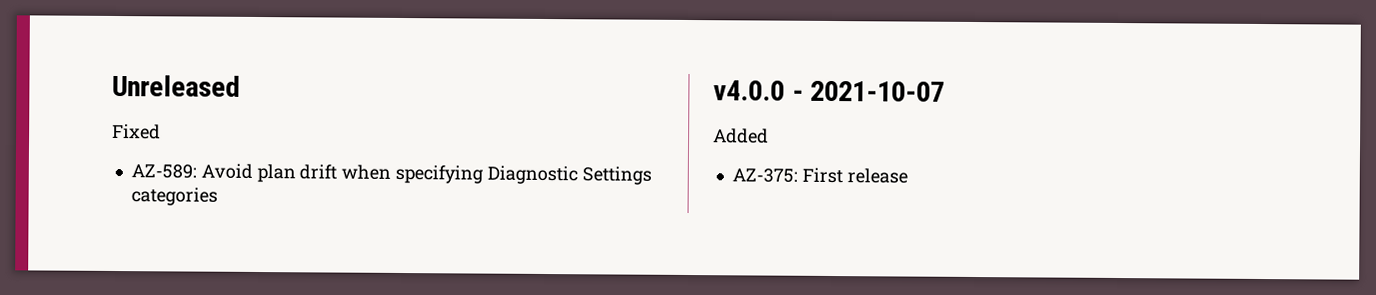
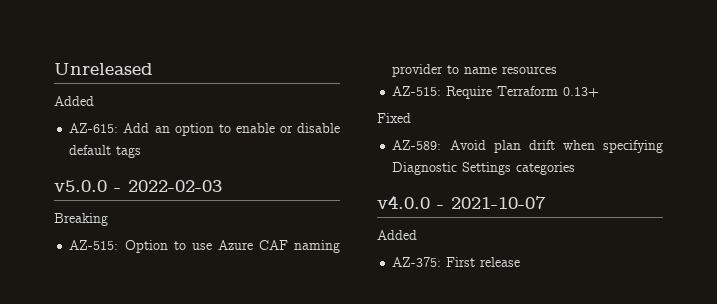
(240, 85) none -> [54,96,94,106] [69,123,340,136] [69,145,142,158] [54,180,222,192] [54,213,108,226] [69,240,340,253] [392,64,558,77] [392,86,600,99] // Added // AZ-615: Add an option to enable or disable default tags // v5.0.0 - 2022-02-03 // Breaking // AZ-515: Option to use Azure CAF naming provider to name resources // AZ-515: Require Terraform 0.13+

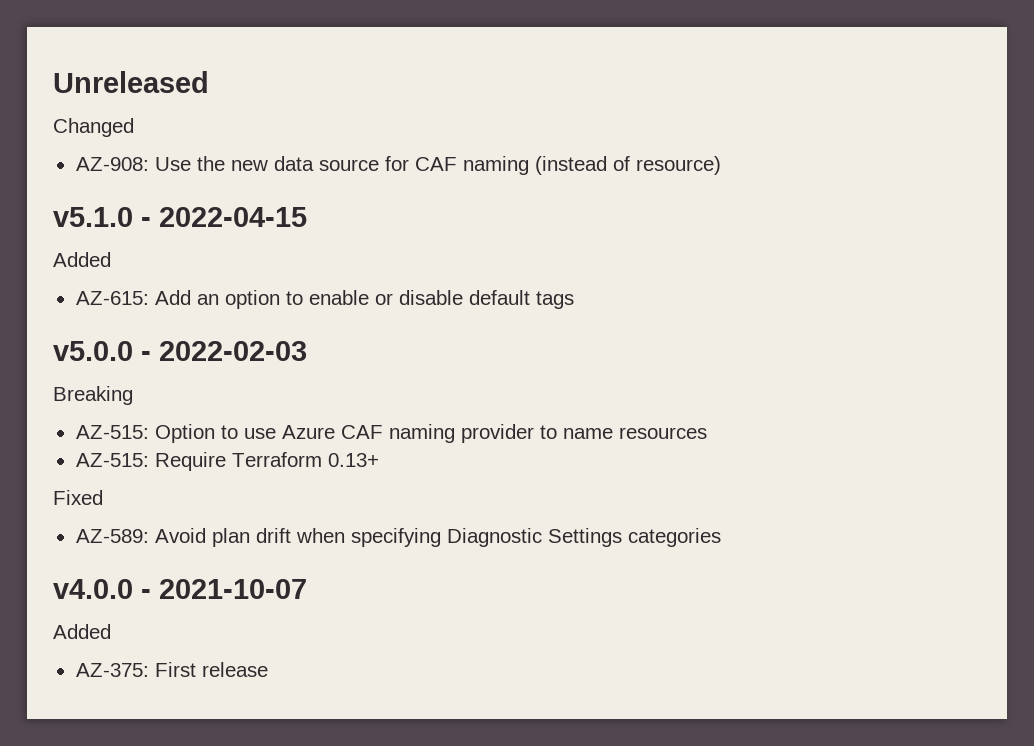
(153, 69) none -> [53,118,134,137] [75,156,721,175] [53,207,307,227] // Changed // AZ-908: Use the new data source for CAF naming (instead of resource) // v5.1.0 - 2022-04-15

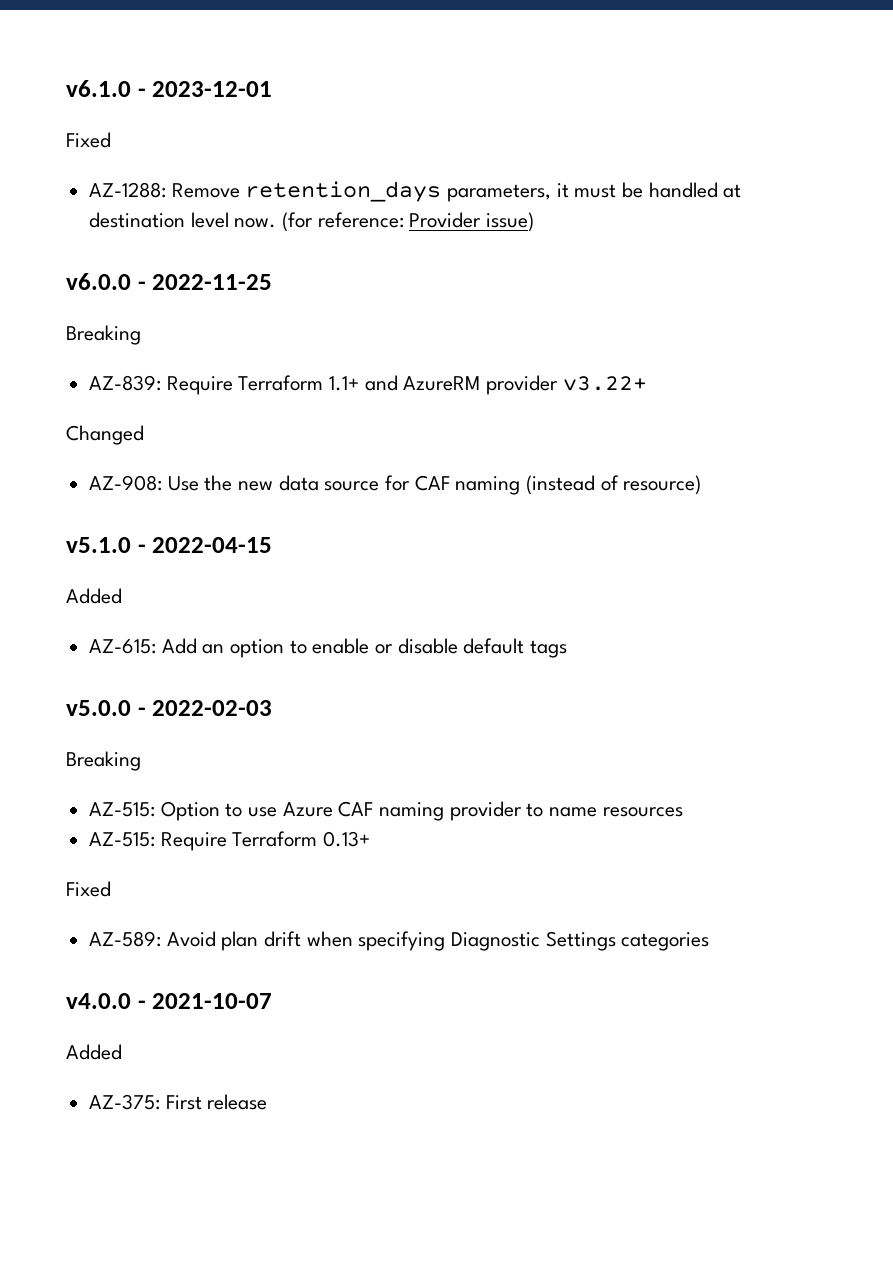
[53,71,209,93] Unreleased -> [66,80,273,97] [66,132,111,148] [89,181,742,202] [89,212,535,232] [66,273,273,290] [66,325,141,345] [89,375,647,395] v6.1.0 - 2023-12-01 // Fixed // AZ-1288: Remove retention_days parameters, it must be handled at destination level now. (for reference: Provider issue) // v6.0.0 - 2022-11-25 // Breaking // AZ-839: Require Terraform 1.1+ and AzureRM provider v3.22+

